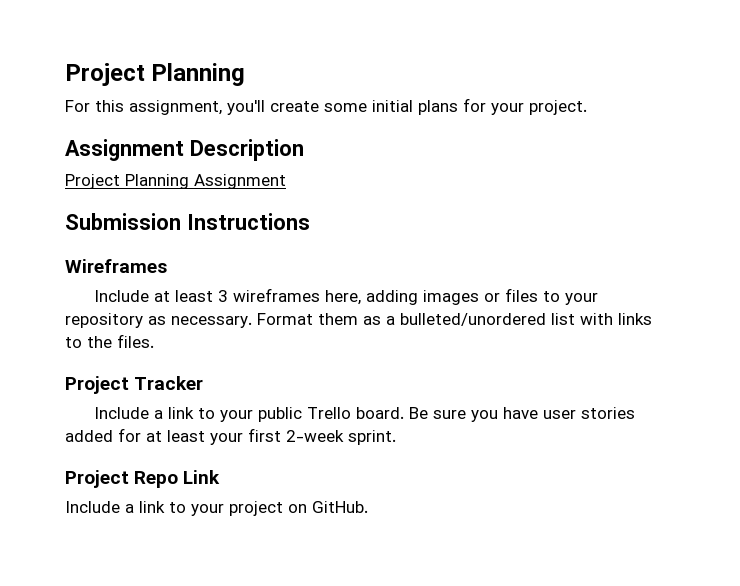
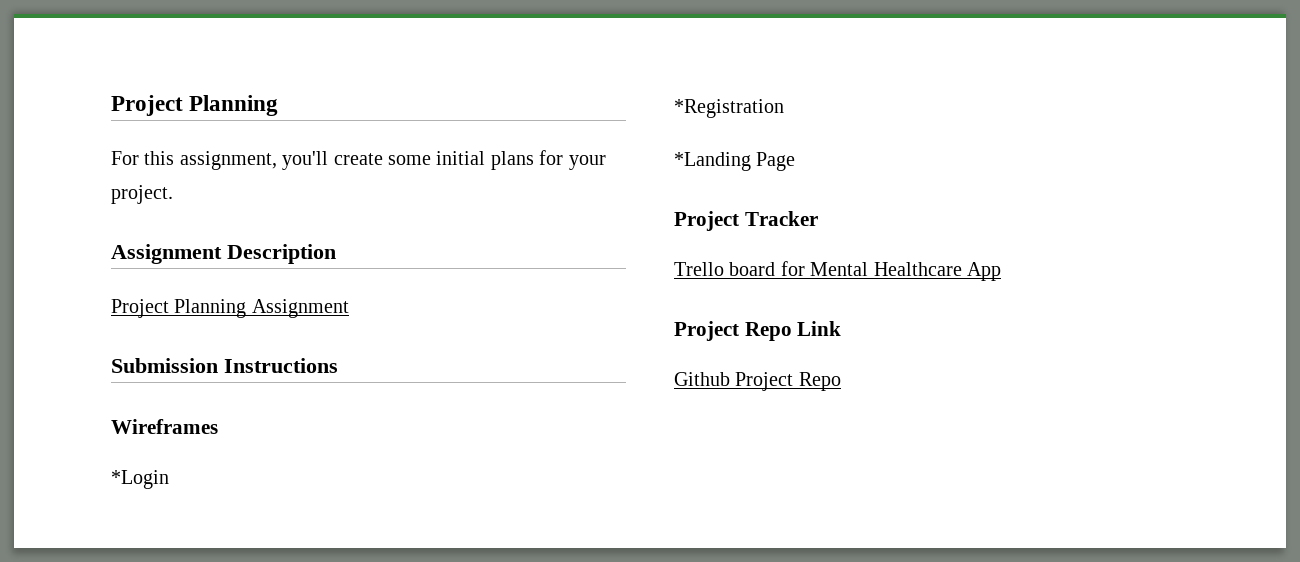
[94,288,599,305] [65,313,652,328] [65,334,154,348] [65,376,204,394] [94,407,636,422] [65,428,396,445] [65,470,221,488] [65,501,368,516] Include at least 3 wireframes here, adding images or files to your repository as necessary. Format them as a bulleted/unordered list with links to the files. // Project Tracker // Include a link to your public Trello board. Be sure you have user stories added for at least your first 2-week sprint. // Project Repo Link // Include a link to your project on GitHub. -> [111,470,169,489] [674,99,784,118] [674,152,796,171] [674,211,818,231] [674,261,1001,281] [674,321,842,341] [674,372,841,391] *Login // *Registration // *Landing Page // Project Tracker // Trello board for Mental Healthcare App // Project Repo Link // Github Project Repo

